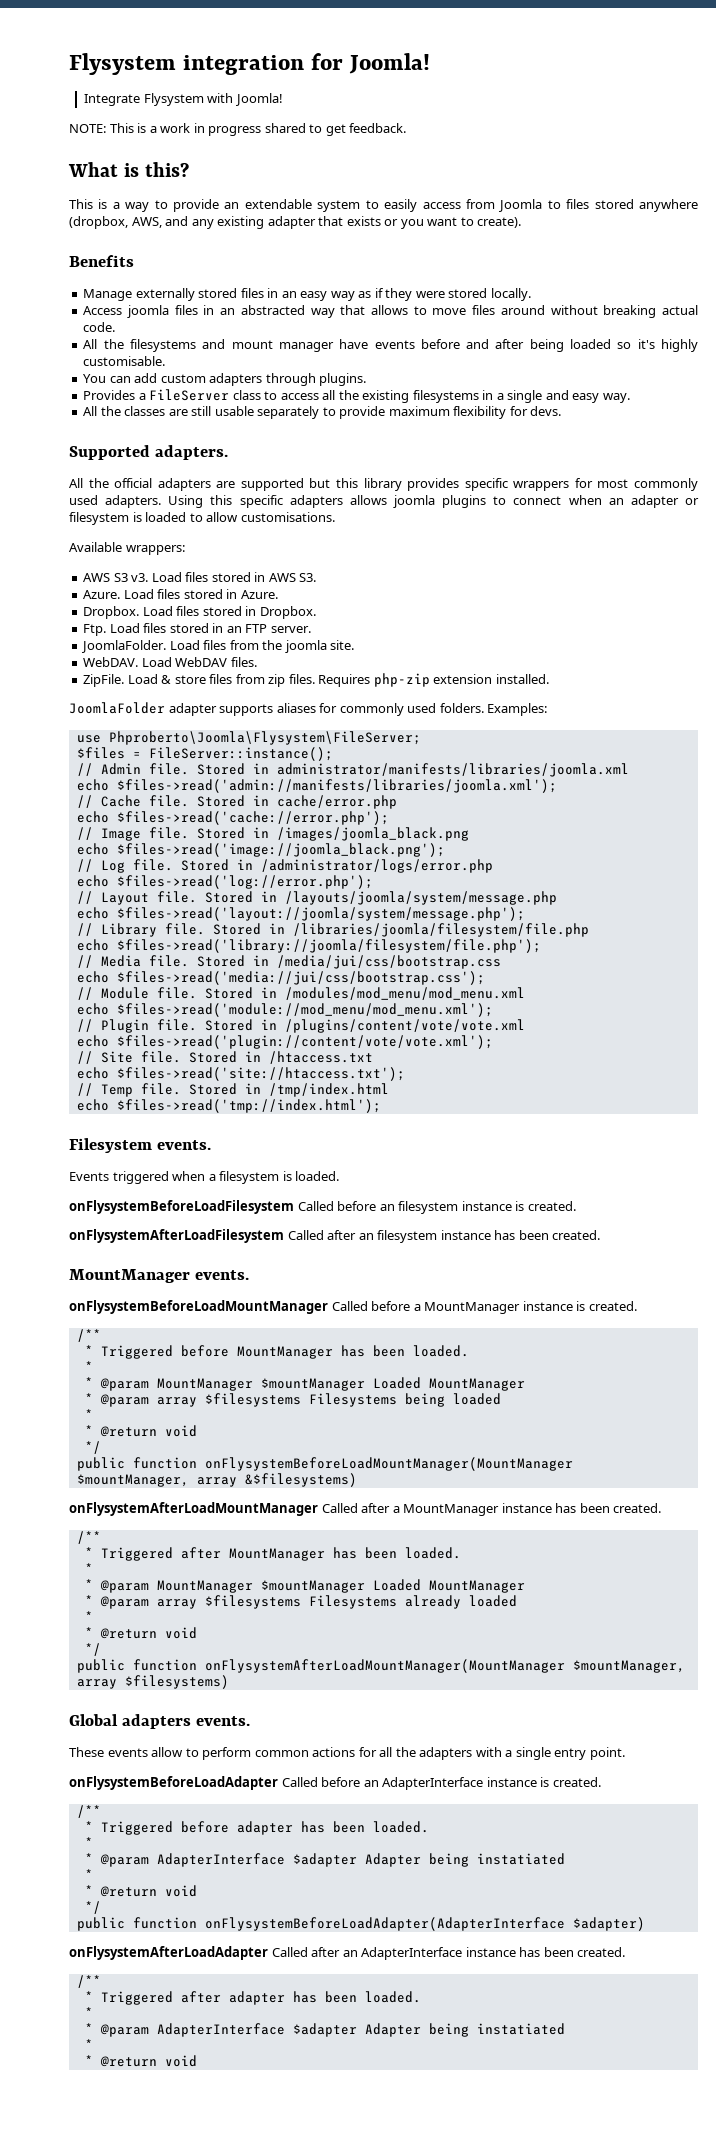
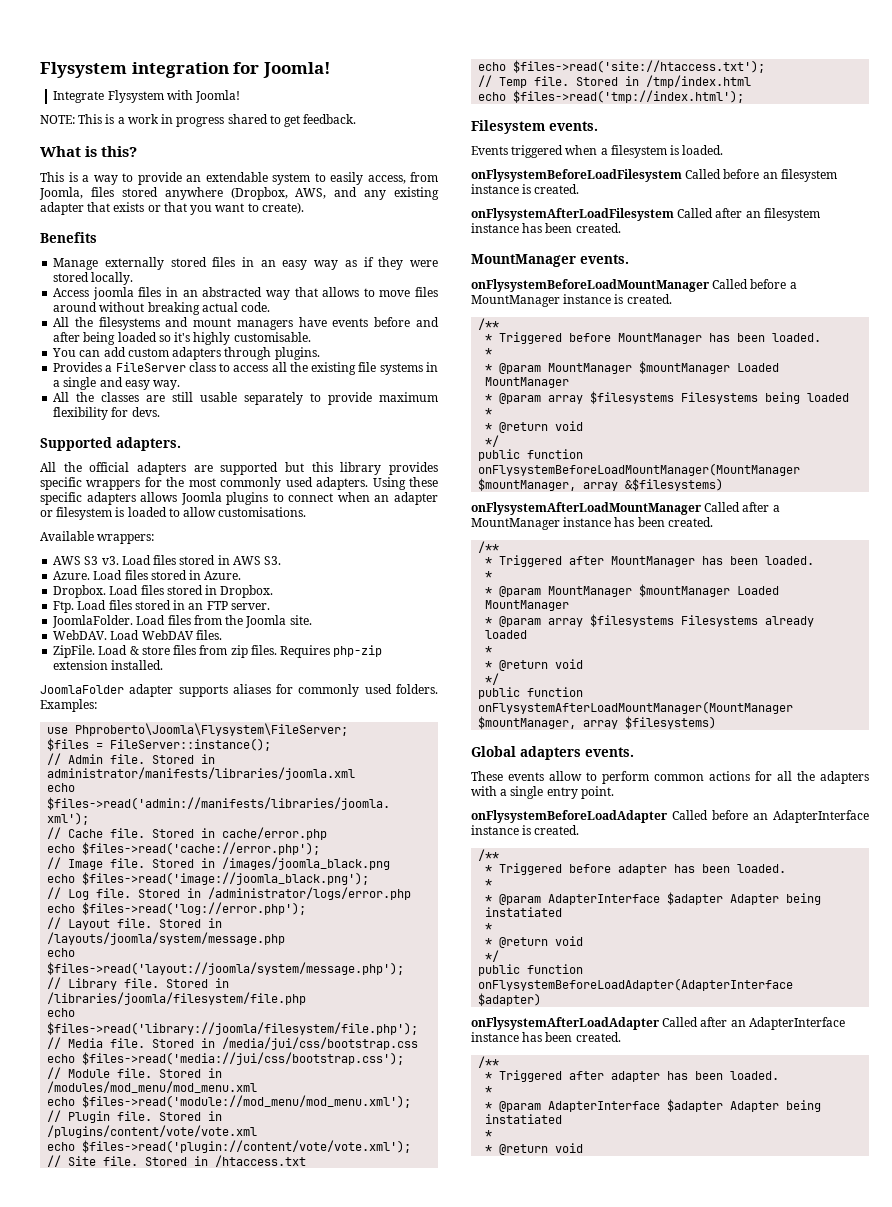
[422,199,561,212] access from Joomla to -> [367,172,438,184] [39,187,83,200] access, from Joomla,
[69,216,128,229] (dropbox, -> [230,187,288,200] (Dropbox,
(399, 222) none -> [163,202,187,212] that
[278,342,334,352] manager -> [236,320,293,330] managers
[412,390,479,403] filesystems -> [358,362,423,375] file systems
(593, 483) none -> [166,477,185,487] the
[210,495,233,505] this -> [409,477,438,487] these
[393,495,435,508] joomla -> [180,492,222,505] Joomla
[284,640,327,653] joomla -> [245,615,287,628] Joomla

